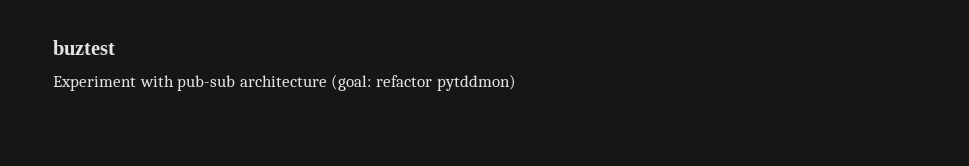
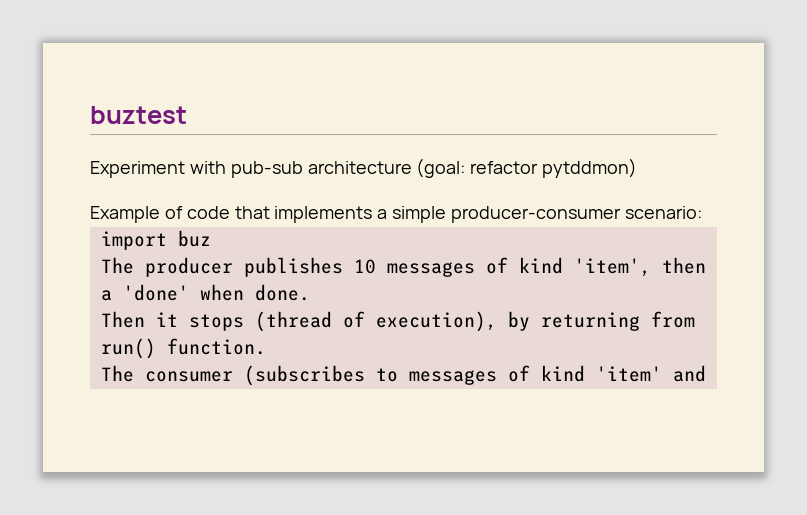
(516, 82) none -> [90,206,702,223] [100,230,211,250] [100,257,706,277] [100,284,310,301] [100,311,695,332] [100,338,266,359] [100,365,706,386] // Example of code that implements a simple producer-consumer scenario: // import buz // The producer publishes 10 messages of kind 'item', then a 'done' when done. // Then it stops (thread of execution), by returning from run() function. // The consumer (subscribes to messages of kind 'item' and

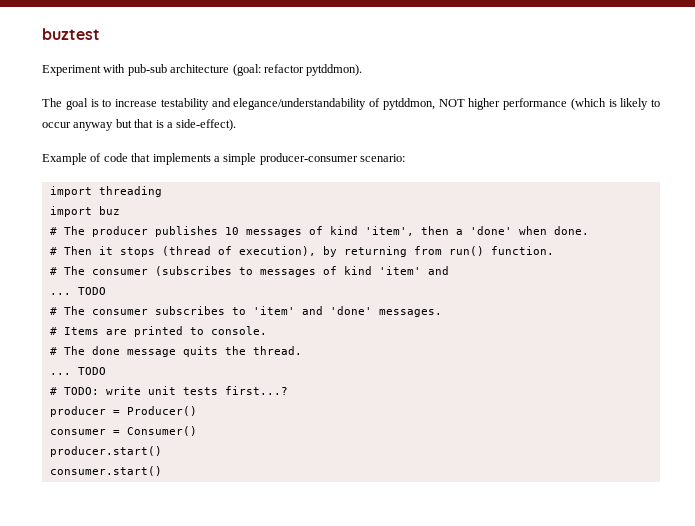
[542,158,638,178] pytddmon) -> [306,64,363,76] [42,98,660,110] [42,119,237,131] pytddmon). // The goal is to increase testability and elegance/understandability of pytddmon, NOT higher performance (which is likely to occur anyway but that is a side-effect).
(702, 212) none -> [49,186,162,197] // import threading
(211, 238) none -> [49,227,57,235] #
(310, 292) none -> [49,247,57,255] #
(266, 346) none -> [49,267,57,275] #
(706, 373) none -> [49,287,106,295] [49,306,442,317] [49,326,267,337] [49,346,302,357] [49,367,106,375] [49,386,288,395] [49,406,197,417] [49,426,197,436] [49,446,162,457] [49,466,162,476] // ... TODO // # The consumer subscribes to 'item' and 'done' messages. // # Items are printed to console. // # The done message quits the thread. // ... TODO // # TODO: write unit tests first...? // producer = Producer() // consumer = Consumer() // producer.start() // consumer.start()

